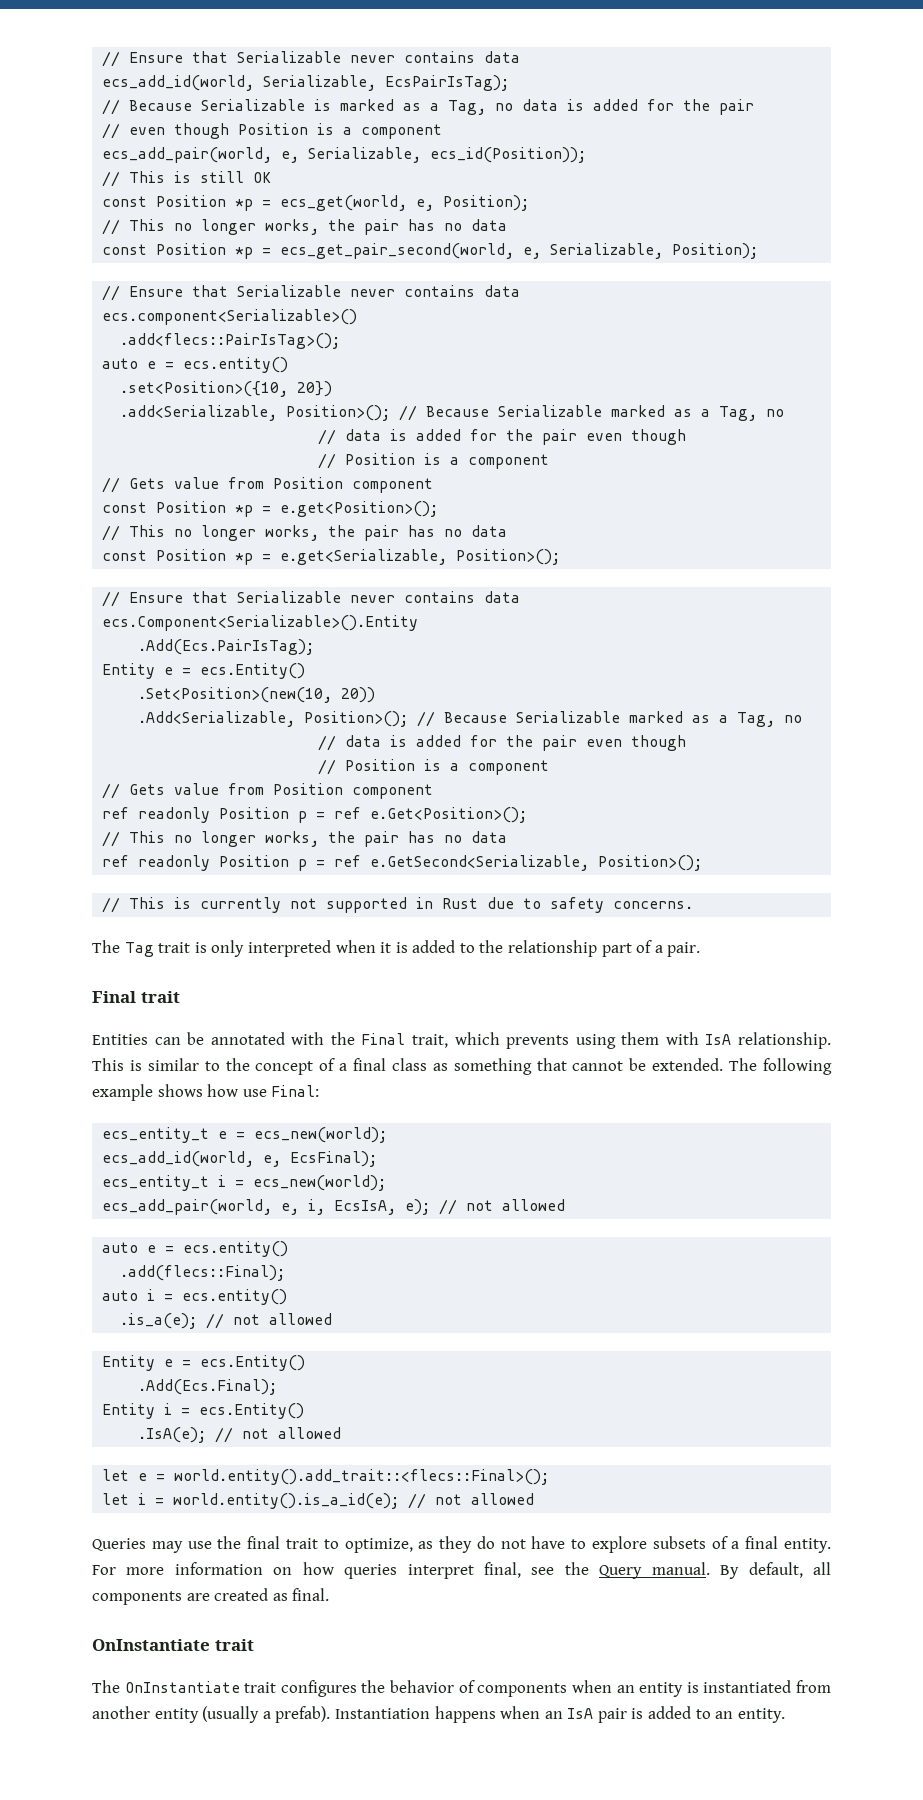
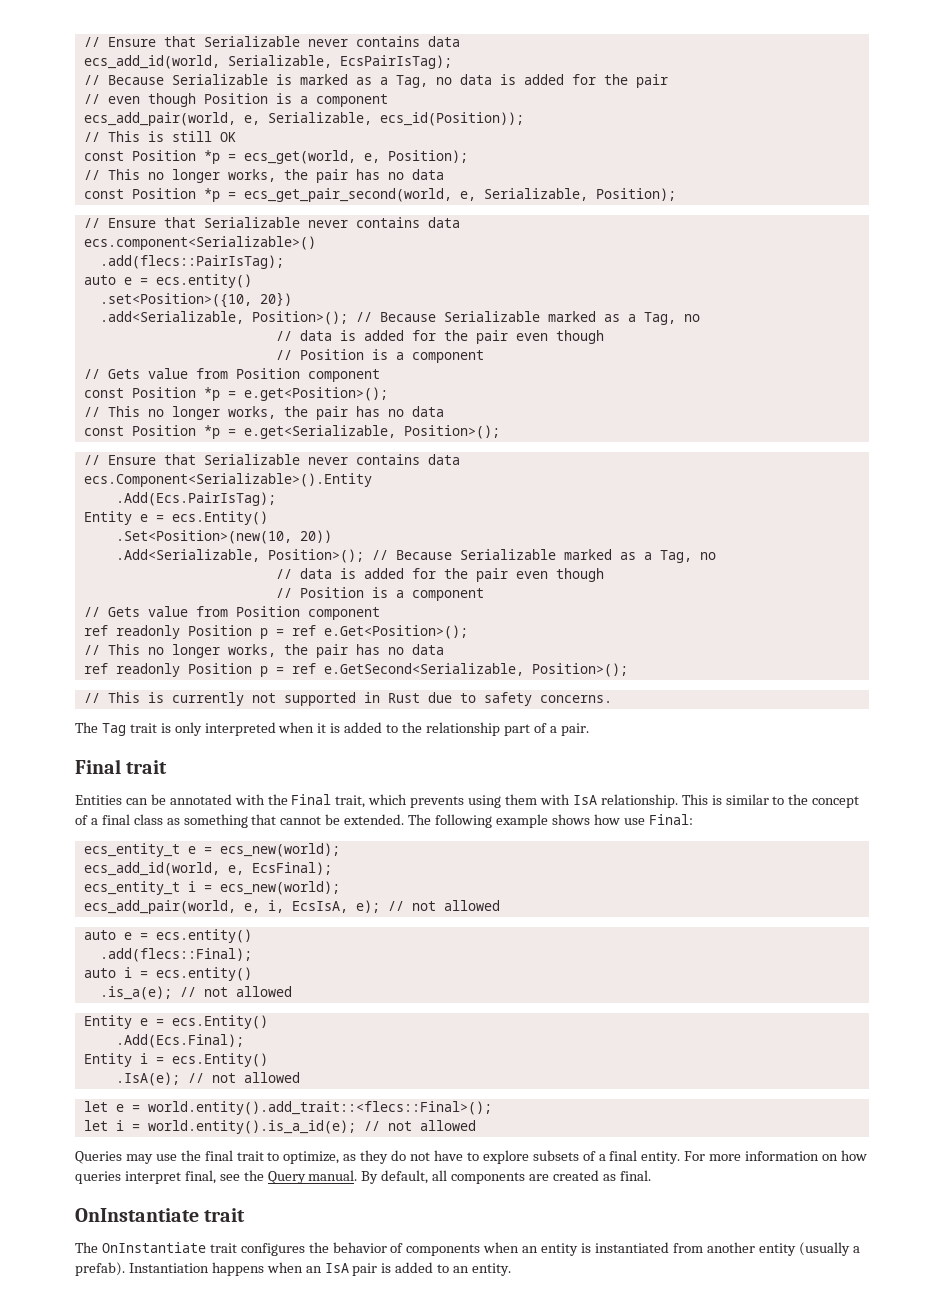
[120,333,341,349] .add<flecs::PairIsTag>(); -> [99,255,284,269] .add(flecs::PairIsTag);

